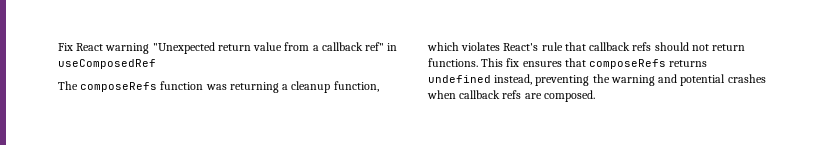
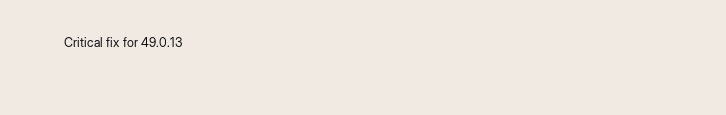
[58,42,398,54] [58,59,156,69] [58,81,379,93] [427,42,746,51] [428,58,708,69] [428,74,766,86] [427,90,595,102] Fix React warning "Unexpected return value from a callback ref" in useComposedRef // The composeRefs function was returning a cleanup function, which violates React's rule that callback refs should not return functions. This fix ensures that composeRefs returns undefined instead, preventing the warning and potential crashes when callback refs are composed. -> [64,37,183,47] Critical fix for 49.0.13

